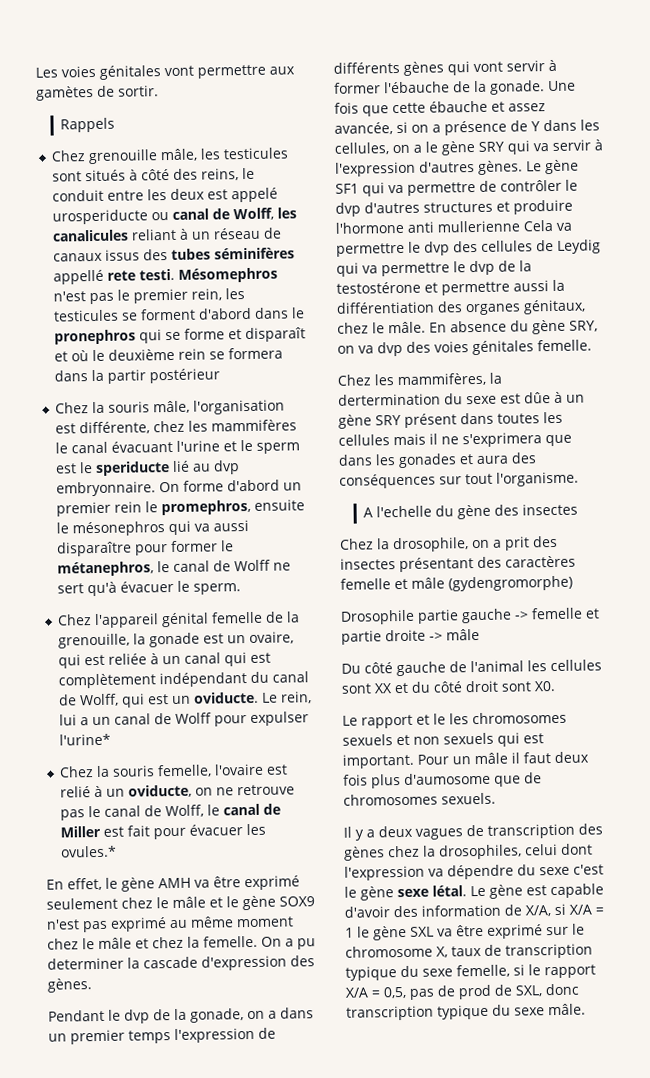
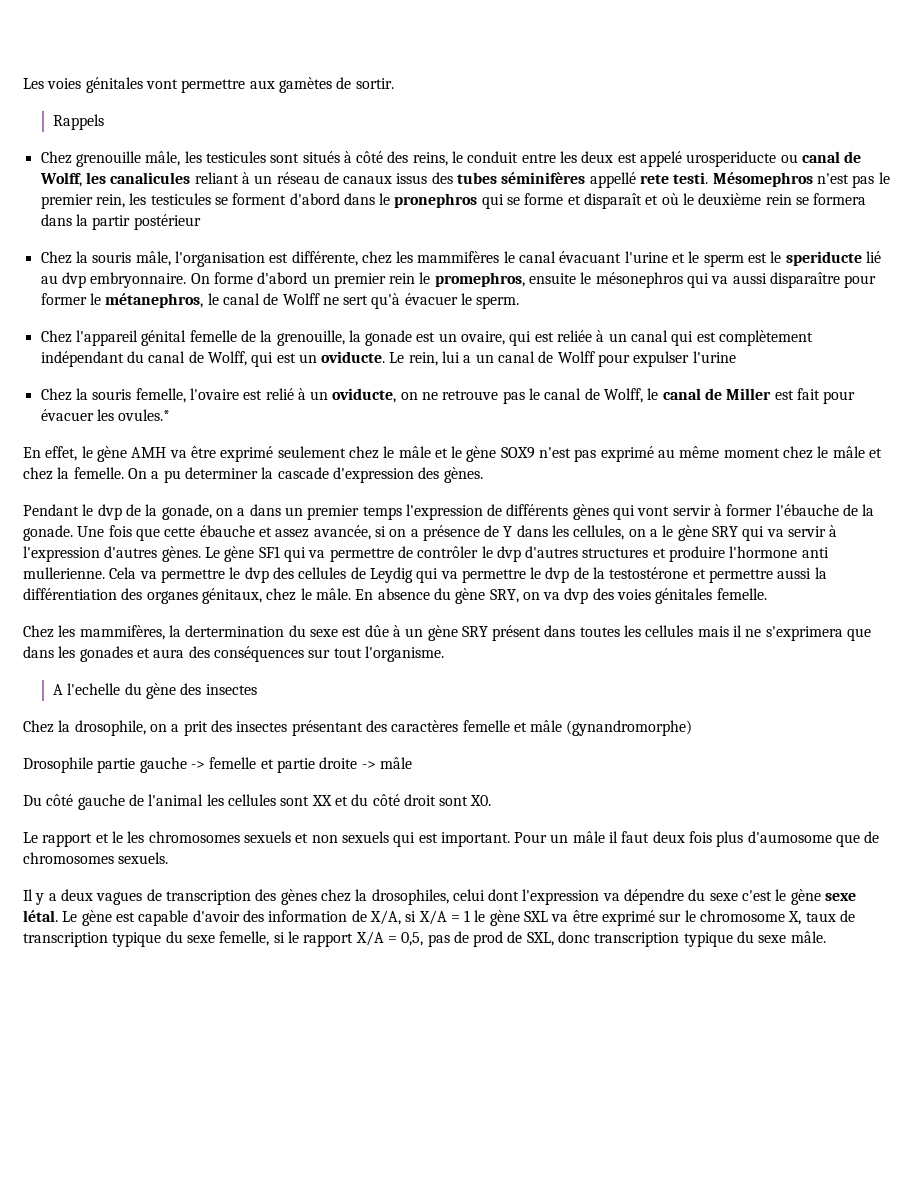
[59,733,112,746] l'urine* -> [692,351,736,363] l'urine
[437,220,520,233] mullerienne -> [23,567,105,579] mullerienne.
[448,575,573,592] (gydengromorphe) -> [566,720,693,736] (gynandromorphe)

